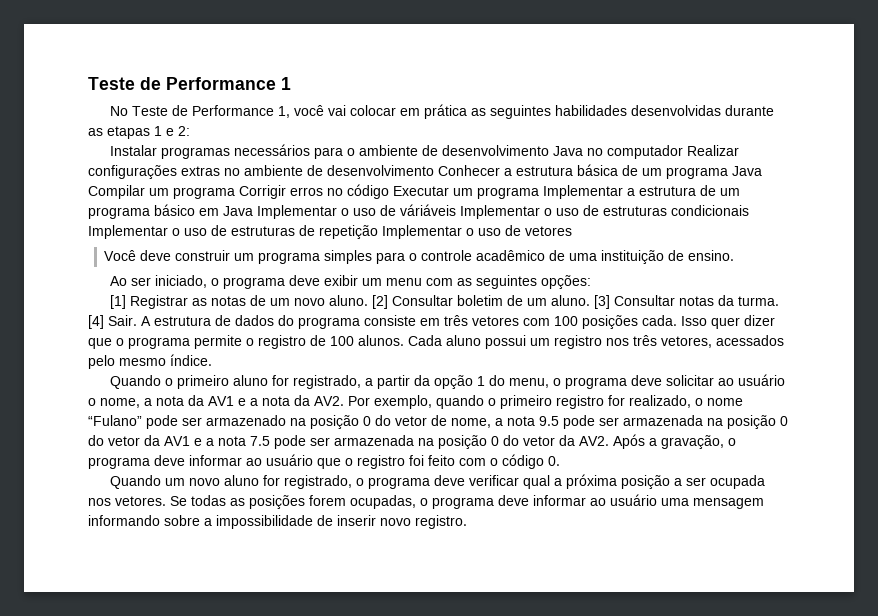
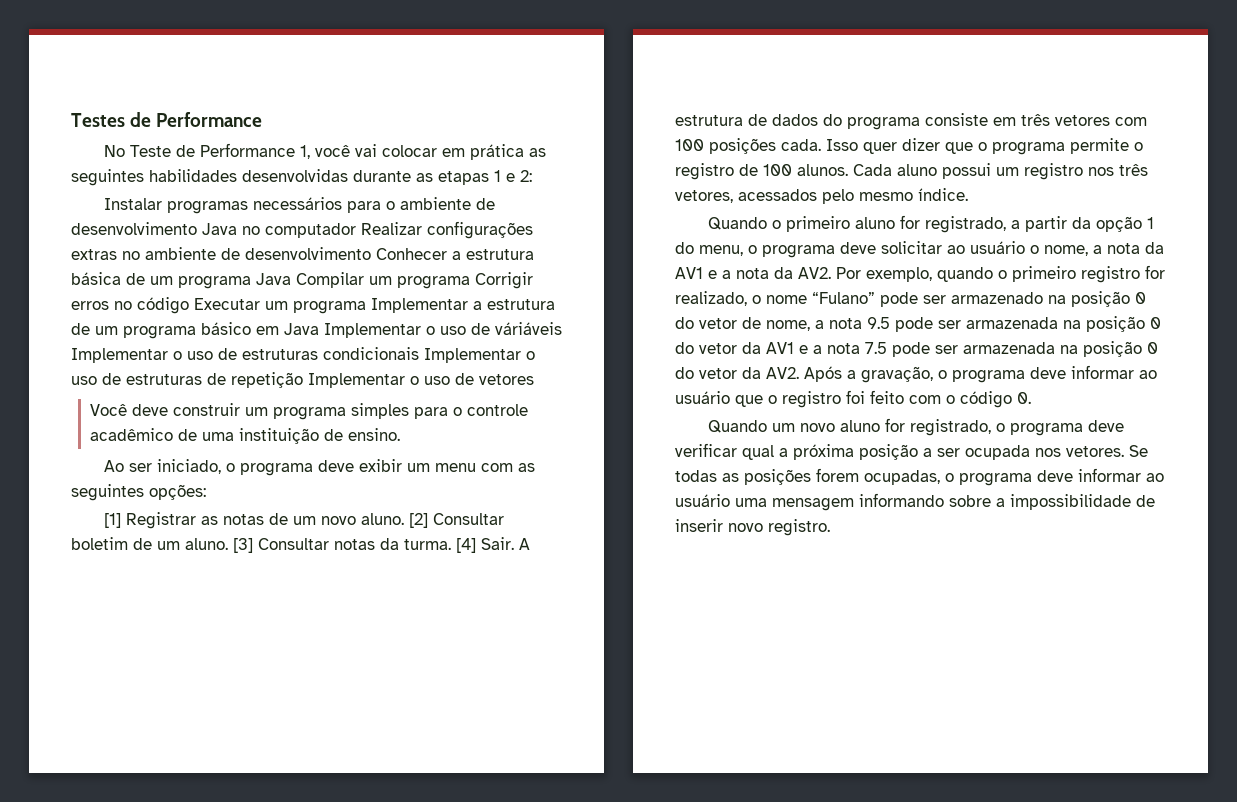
[88,77,291,90] Teste de Performance 1 -> [71,112,263,127] Testes de Performance

